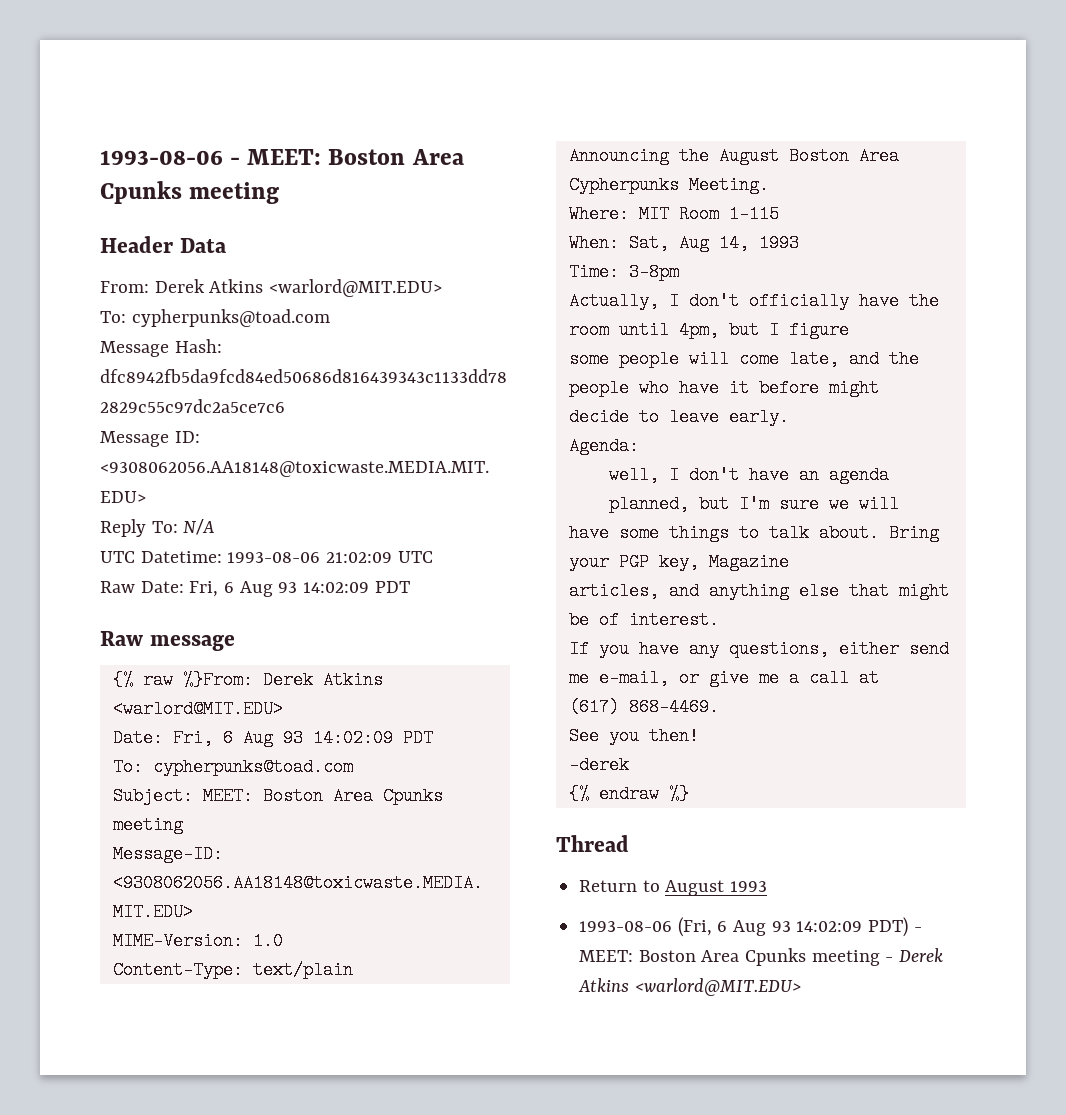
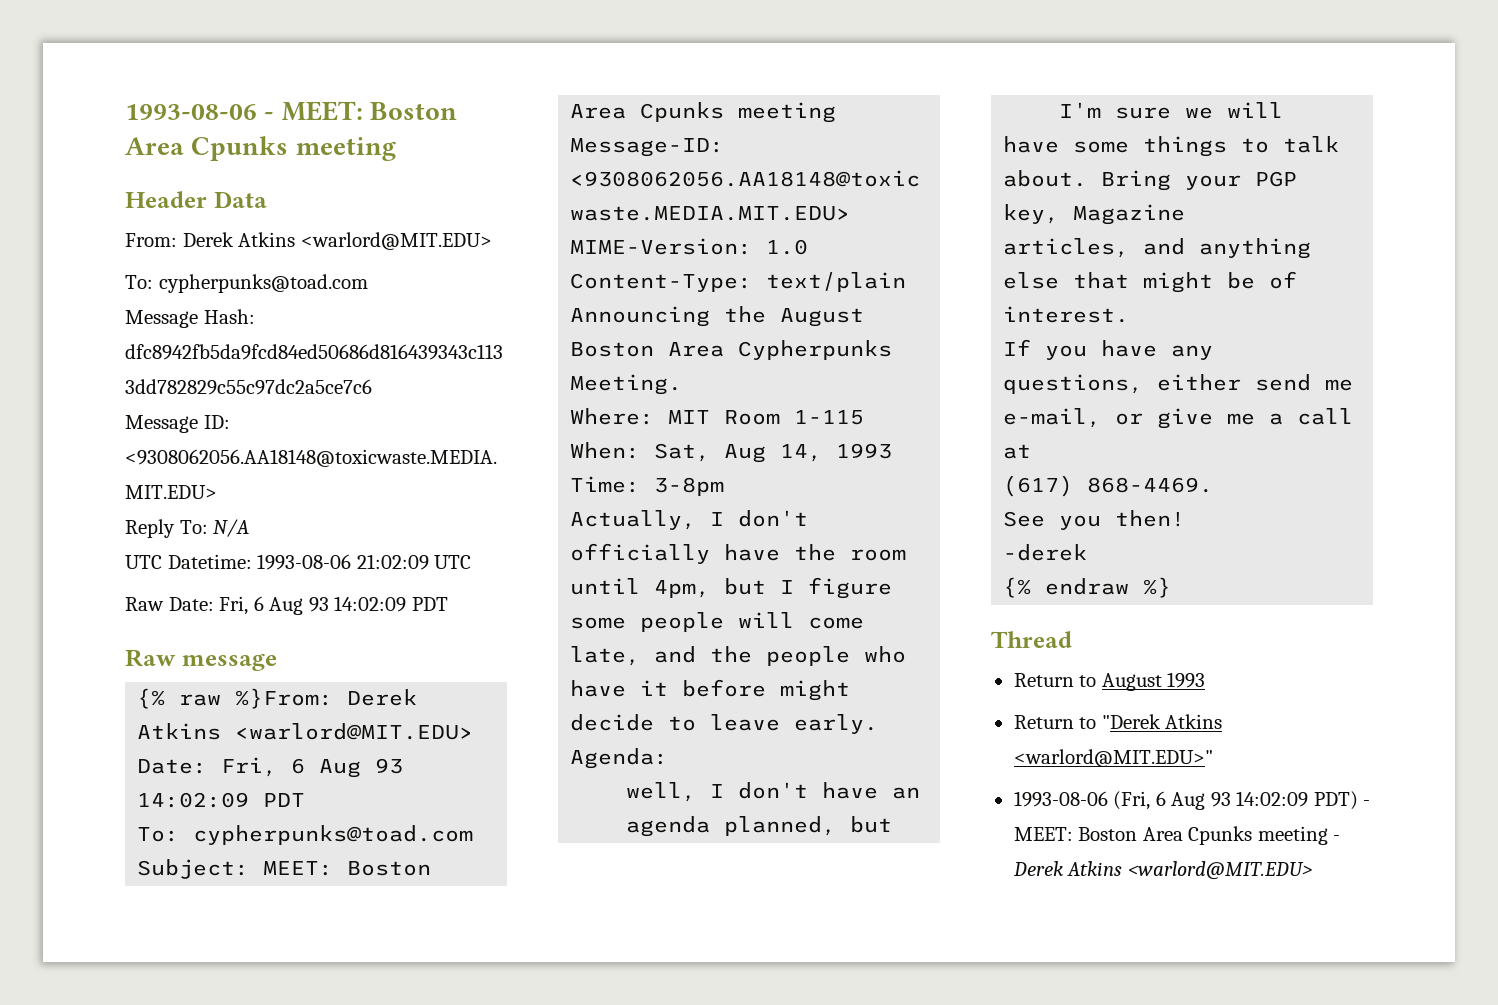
(768, 886) none -> [1013,714,1223,729] [1013,749,1213,767] // Return to "Derek Atkins <warlord@MIT.EDU>"

